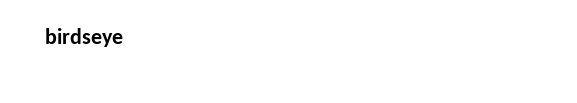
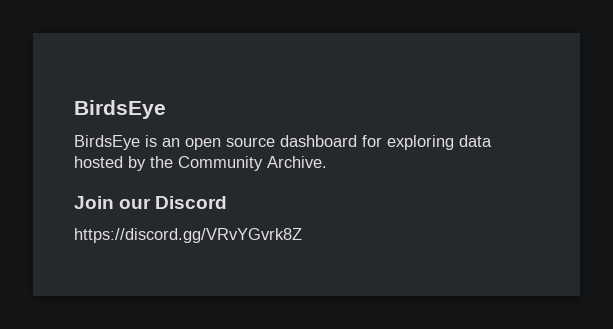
[45,28,123,47] birdseye -> [74,100,166,119] [74,135,492,150] [74,156,327,171] [74,196,228,209] [74,228,302,243] BirdsEye // BirdsEye is an open source dashboard for exploring data hosted by the Community Archive. // Join our Discord // https://discord.gg/VRvYGvrk8Z

